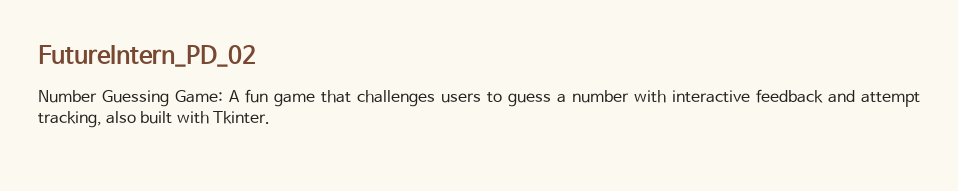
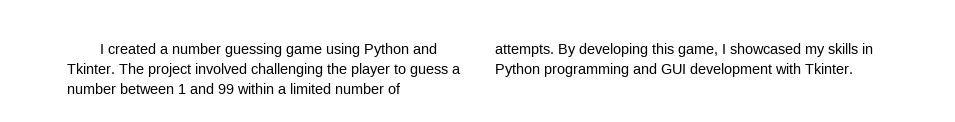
[38,45,256,67] [38,89,920,107] [38,111,173,128] FutureIntern_PD_02 // Number Guessing Game: A fun game that challenges users to guess a number with interactive feedback and attempt tracking, also built -> [99,43,437,57] [67,63,461,77] [67,83,401,94] [495,43,873,57] [495,63,772,77] I created a number guessing game using Python and Tkinter. The project involved challenging the player to guess a number between 1 and 99 within a limited number of attempts. By developing this game, I showcased my skills in Python programming and GUI development

